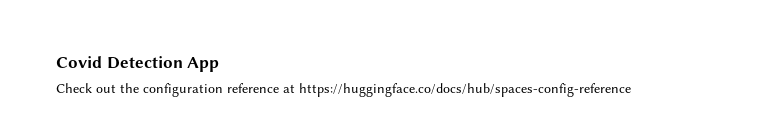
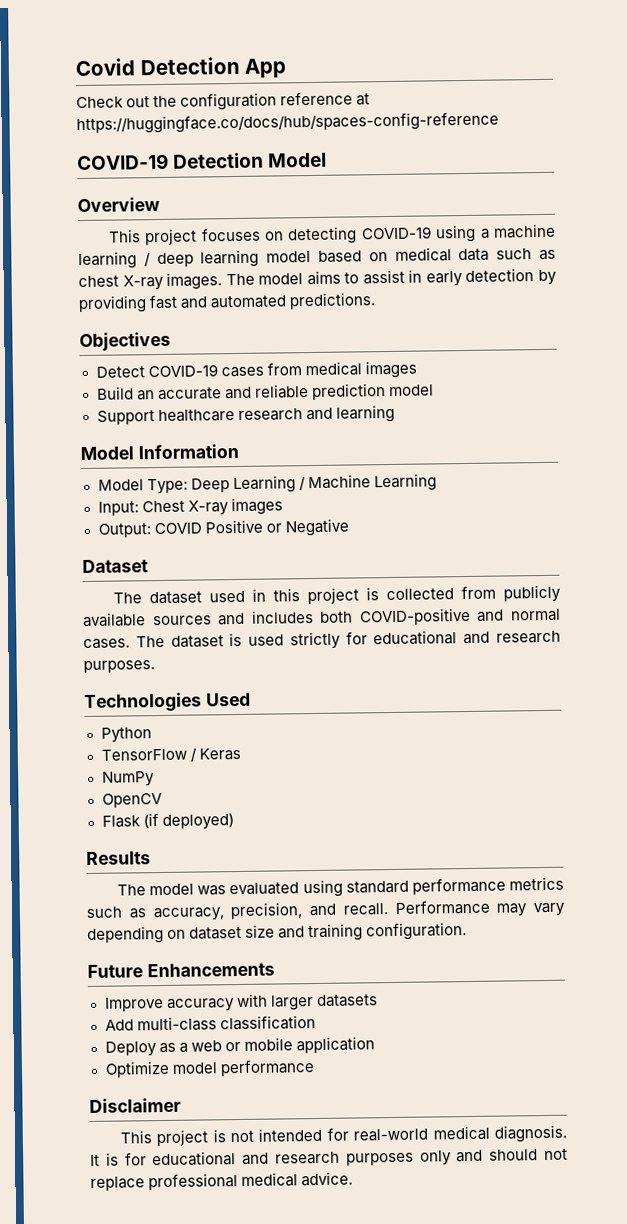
(631, 90) none -> [76,152,328,171] [77,196,160,213] [107,223,556,246] [78,247,556,270] [78,268,558,291] [78,292,377,314] [79,331,171,352] [95,360,417,379] [96,383,434,401] [96,404,395,425] [80,443,239,461] [97,473,437,495] [97,497,283,516] [97,518,350,538] [82,559,149,574] [112,584,561,605] [82,607,561,628] [83,630,561,650] [83,660,155,674] [84,692,251,713] [100,727,152,743] [100,747,241,762] [101,771,155,787] [101,793,162,808] [101,813,234,831] [86,851,151,865] [116,876,564,898] [86,899,565,922] [87,922,468,944] [87,962,275,978] [104,993,378,1012] [104,1015,316,1032] [104,1036,375,1057] [104,1059,315,1078] [89,1097,181,1113] [119,1124,567,1147] [90,1148,569,1167] [90,1171,354,1191] // COVID-19 Detection Model // Overview // This project focuses on detecting COVID-19 using a machine learning / deep learning model based on medical data such as chest X-ray images. The model aims to assist in early detection by providing fast and automated predictions. // Objectives // Detect COVID-19 cases from medical images // Build an accurate and reliable prediction model // Support healthcare research and learning // Model Information // Model Type: Deep Learning / Machine Learning // Input: Chest X-ray images // Output: COVID Positive or Negative // Dataset // The dataset used in this project is collected from publicly available sources and includes both COVID-positive and normal cases. The dataset is used strictly for educational and research purposes. // Technologies Used // Python // TensorFlow / Keras // NumPy // OpenCV // Flask (if deployed) // Results // The model was evaluated using standard performance metrics such as accuracy, precision, and recall. Performance may vary depending on dataset size and training configuration. // Future Enhancements // Improve accuracy with larger datasets // Add multi-class classification // Deploy as a web or mobile application // Optimize model performance // Disclaimer // This project is not intended for real-world medical diagnosis. It is for educational and research purposes only and should not replace professional medical advice.

